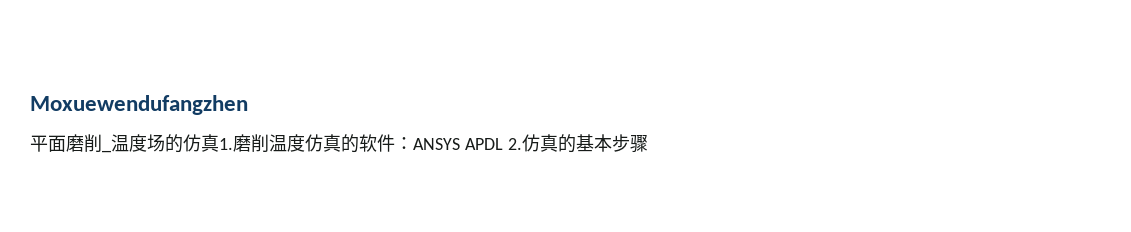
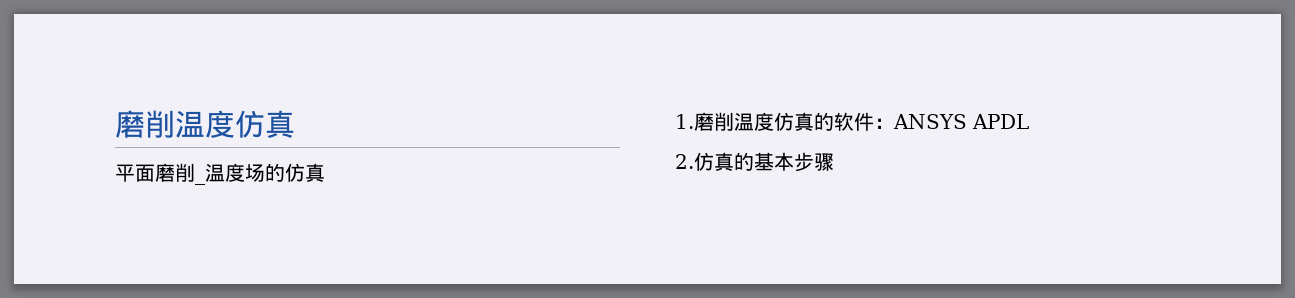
[30,95,248,115] Moxuewendufangzhen -> [115,110,295,138] 磨削温度仿真
(219, 143) none -> (325, 172) //
(503, 144) none -> (1029, 121) //

